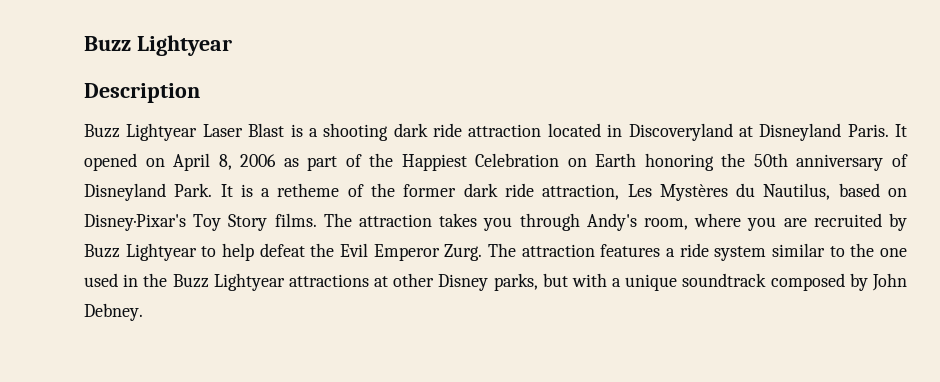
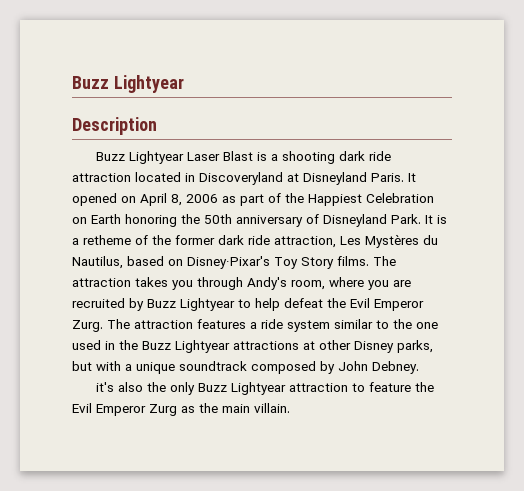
(143, 312) none -> [96,382,435,395] [72,403,290,416] // it's also the only Buzz Lightyear attraction to feature the Evil Emperor Zurg as the main villain.

